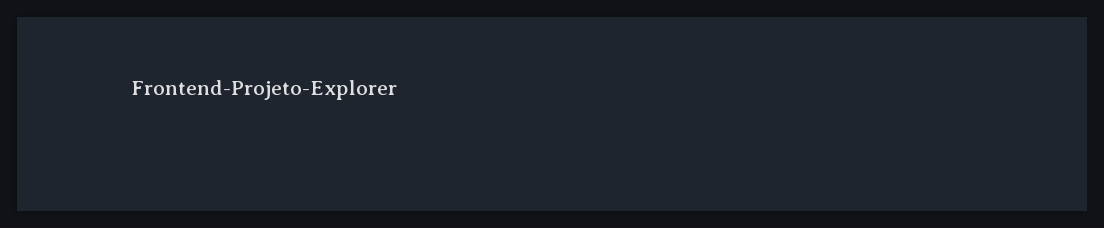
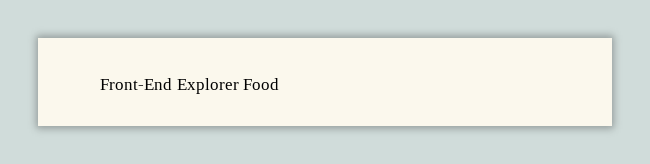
[131,80,397,100] Frontend-Projeto-Explorer -> [100,78,280,94] Front-End Explorer Food

